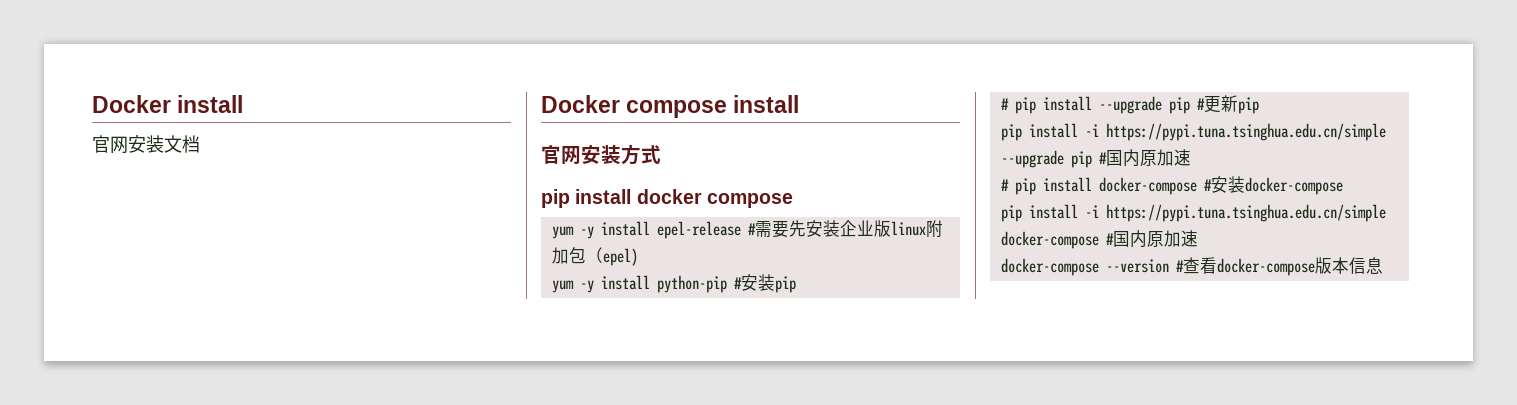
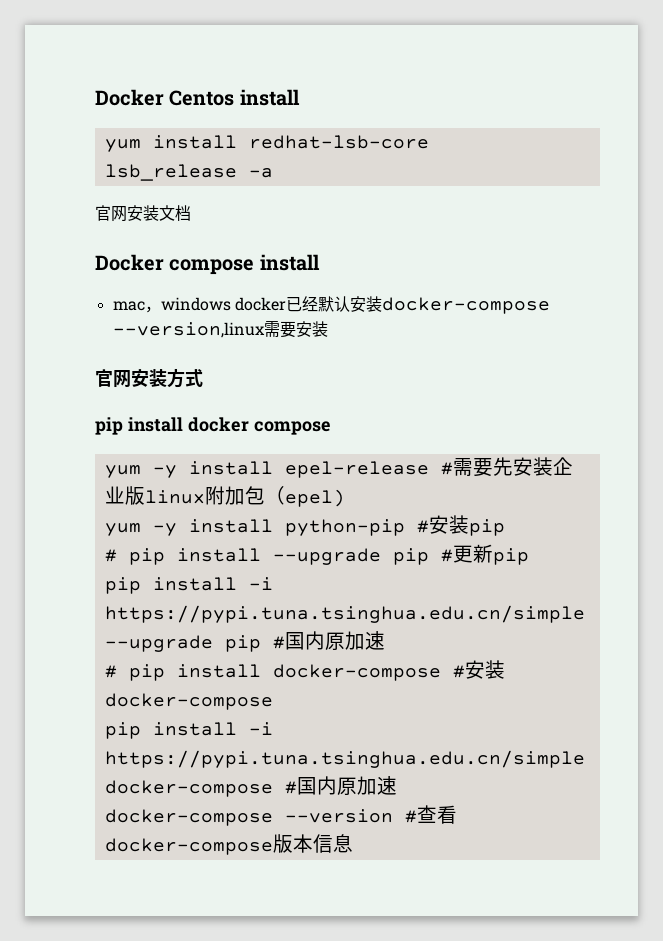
[92,95,244,113] Docker install -> [95,89,300,106] [104,135,429,152] [104,164,273,181] Docker Centos install // yum install redhat-lsb-core // lsb_release -a
(800, 104) none -> [112,296,550,314] [112,321,328,338] // mac，windows docker已经默认安装docker-compose --version,linux需要安装

